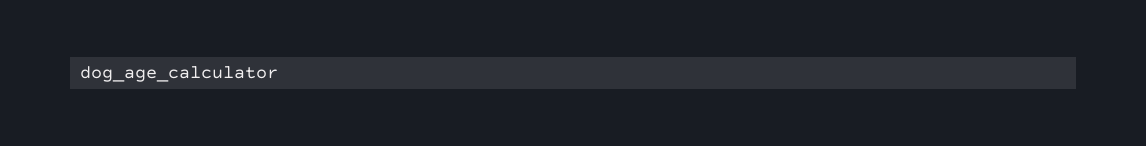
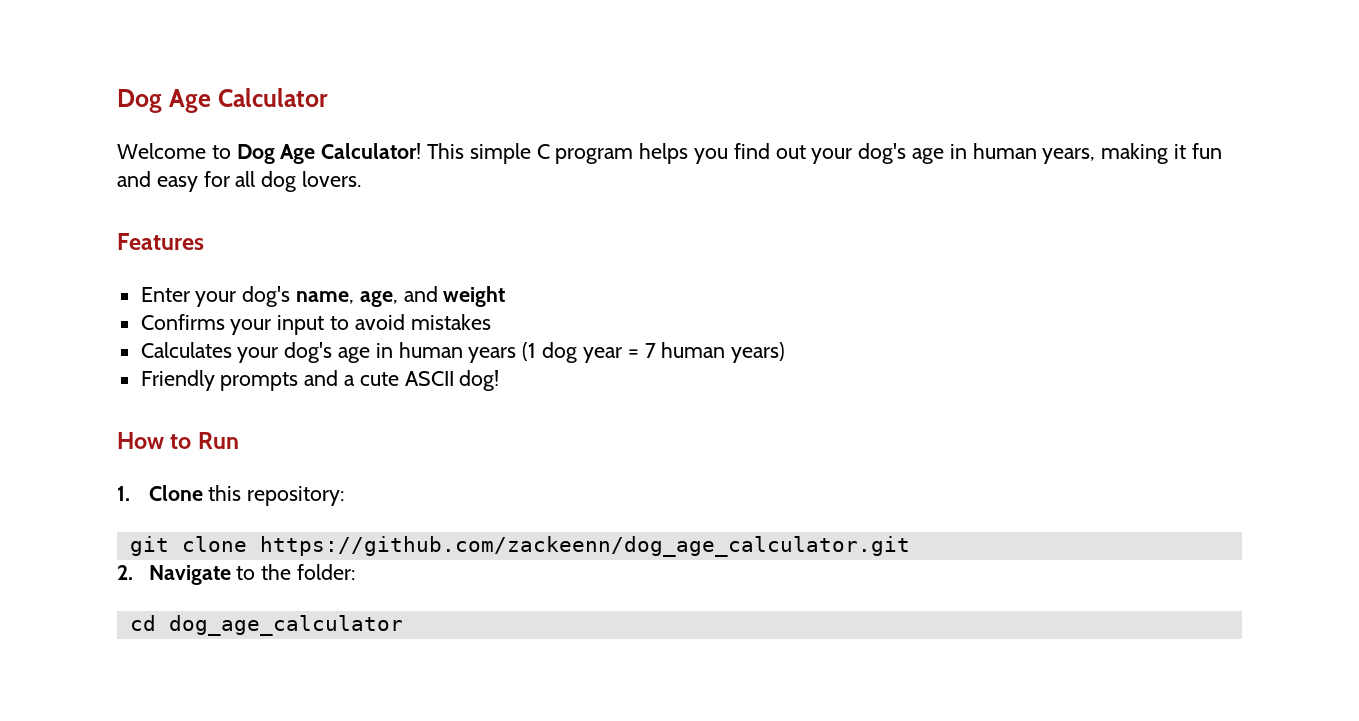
(80, 74) none -> [117,88,328,113] [117,143,1222,164] [117,171,362,192] [117,233,204,250] [140,286,506,307] [140,314,491,335] [140,342,786,363] [140,370,500,391] [117,432,239,449] [117,485,345,506] [129,536,910,557] [117,564,355,585] [129,615,156,631] Dog Age Calculator // Welcome to Dog Age Calculator! This simple C program helps you find out your dog's age in human years, making it fun and easy for all dog lovers. // Features // Enter your dog's name, age, and weight // Confirms your input to avoid mistakes // Calculates your dog's age in human years (1 dog year = 7 human years) // Friendly prompts and a cute ASCII dog! // How to Run // 1. Clone this repository: // git clone https://github.com/zackeenn/dog_age_calculator.git // 2. Navigate to the folder: // cd

